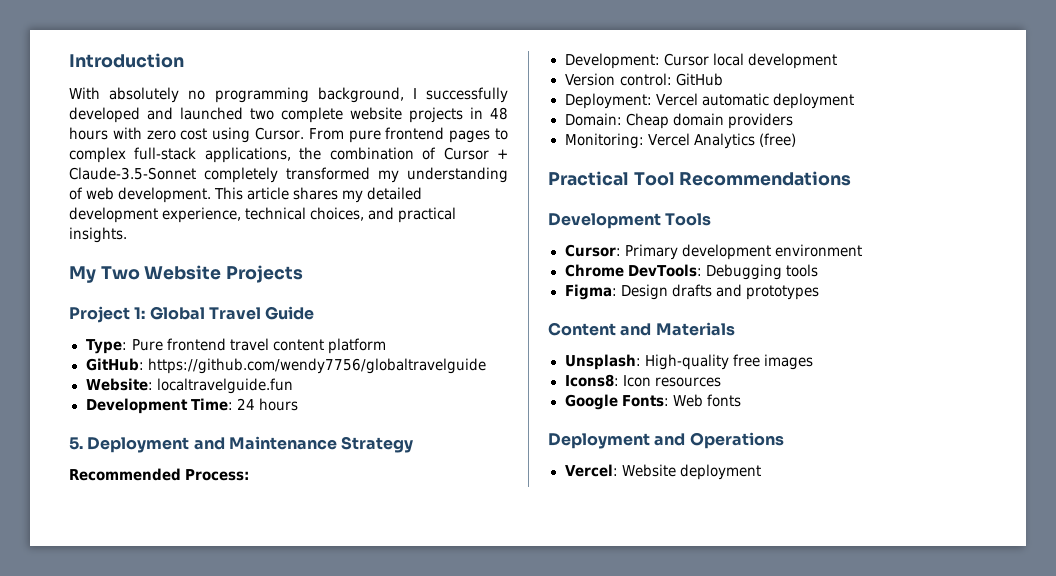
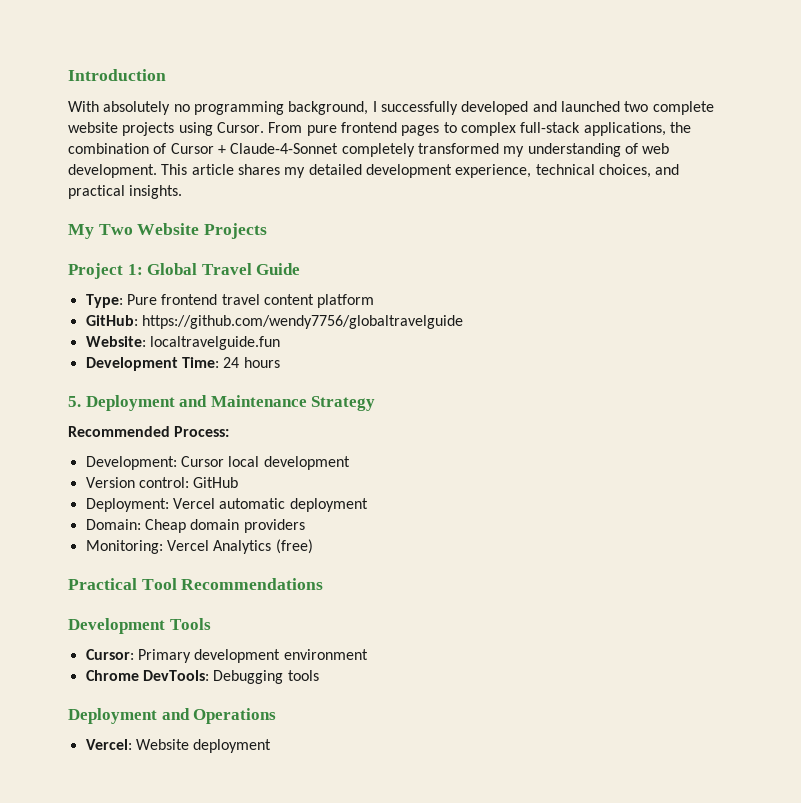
[470,107,508,120] [69,127,208,140] in 48 hours with zero cost -> (175, 129) none
[69,167,196,180] Claude-3.5-Sonnet -> [230,143,339,154] Claude-4-Sonnet
[564,284,819,300] [548,322,735,336] [564,354,813,370] [564,374,721,387] [564,394,741,410] // Figma: Design drafts and prototypes // Content and Materials // Unsplash: High-quality free images // Icons8: Icon resources // Google Fonts: Web fonts -> (319, 675) none

